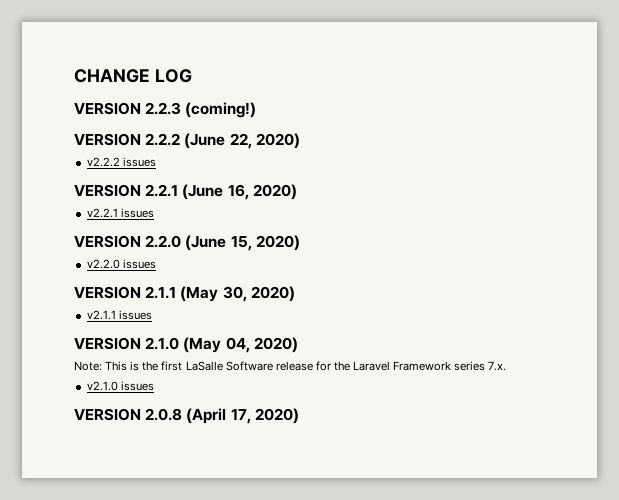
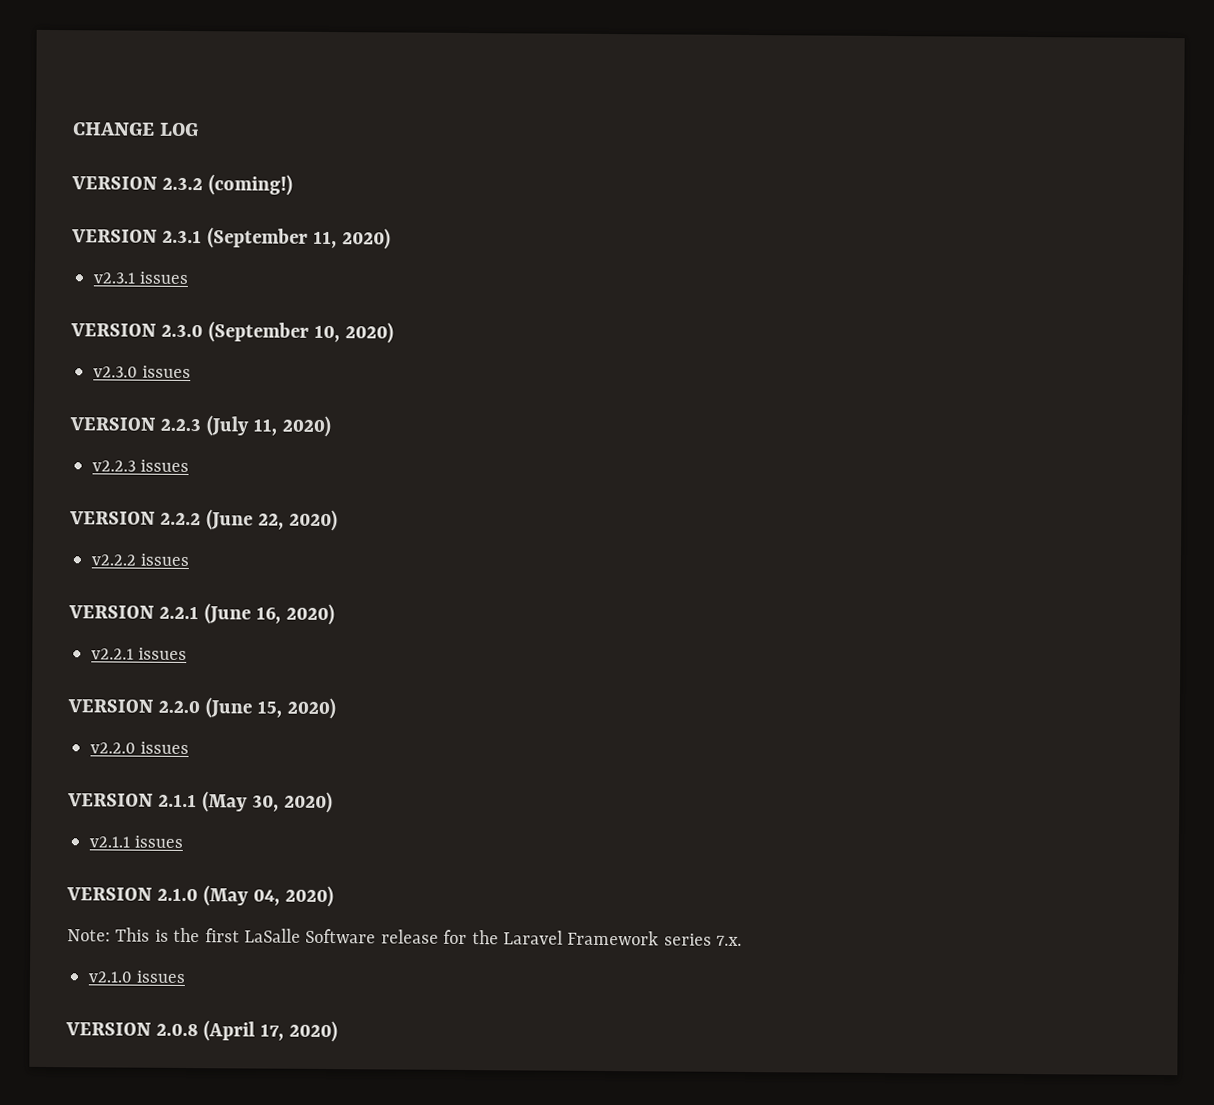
[145,102,257,118] 2.2.3 (coming!) -> [161,174,293,196] [71,227,391,250] [93,271,189,285] [70,321,394,344] [93,365,192,379] [69,415,331,438] [92,459,190,473] 2.3.2 (coming!) // VERSION 2.3.1 (September 11, 2020) // v2.3.1 issues // VERSION 2.3.0 (September 10, 2020) // v2.3.0 issues // VERSION 2.2.3 (July 11, 2020) // v2.2.3 issues

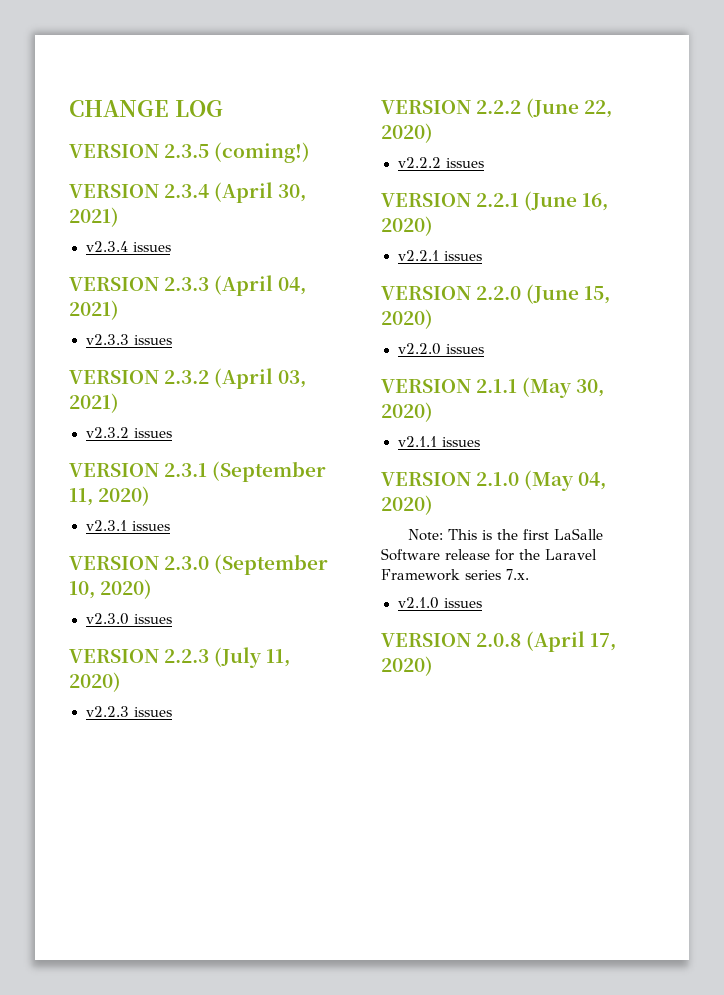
[161,174,293,196] 2.3.2 (coming!) -> [164,142,311,163] [69,182,307,203] [69,207,119,227] [85,241,171,252] [69,275,307,296] [69,300,119,320] [85,334,172,345] [69,368,307,389] [69,393,119,413] [85,427,172,438] 2.3.5 (coming!) // VERSION 2.3.4 (April 30, 2021) // v2.3.4 issues // VERSION 2.3.3 (April 04, 2021) // v2.3.3 issues // VERSION 2.3.2 (April 03, 2021) // v2.3.2 issues

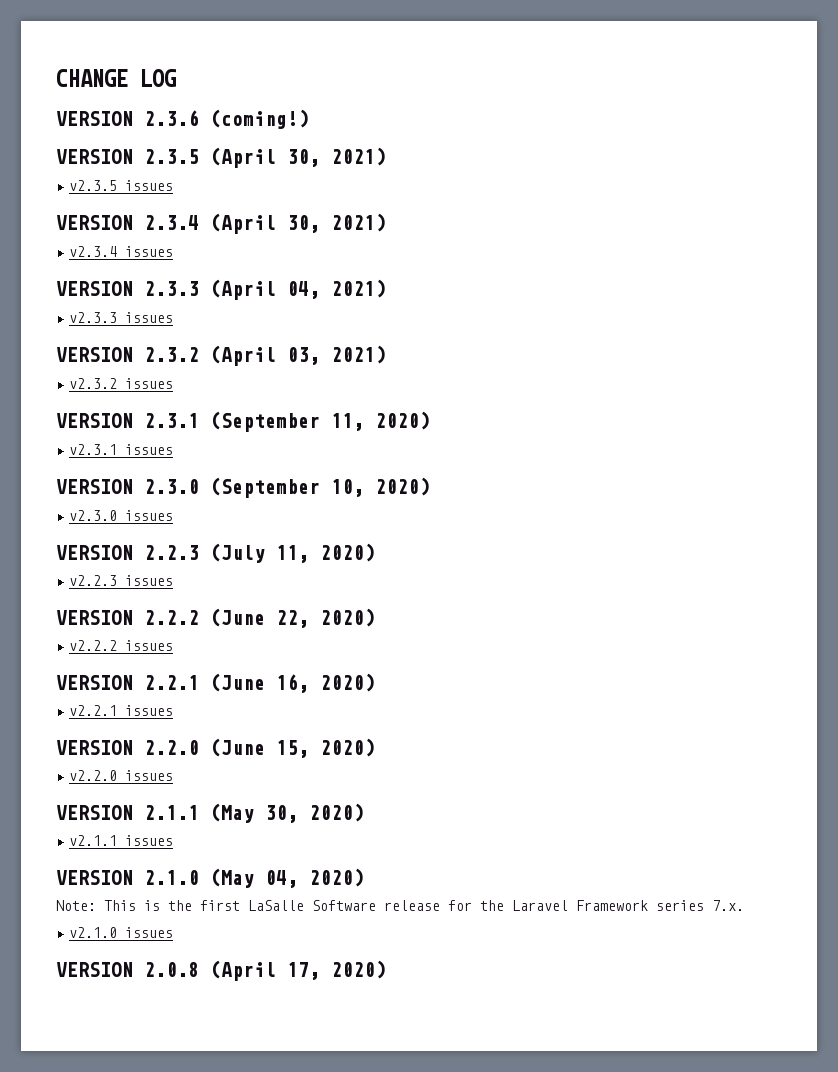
(223, 108) none -> [56,109,309,129] // VERSION 2.3.6 (coming!)
[214,142,311,163] (coming!) -> [210,147,386,168] [69,180,174,191] (April 30, 2021) // v2.3.5 issues

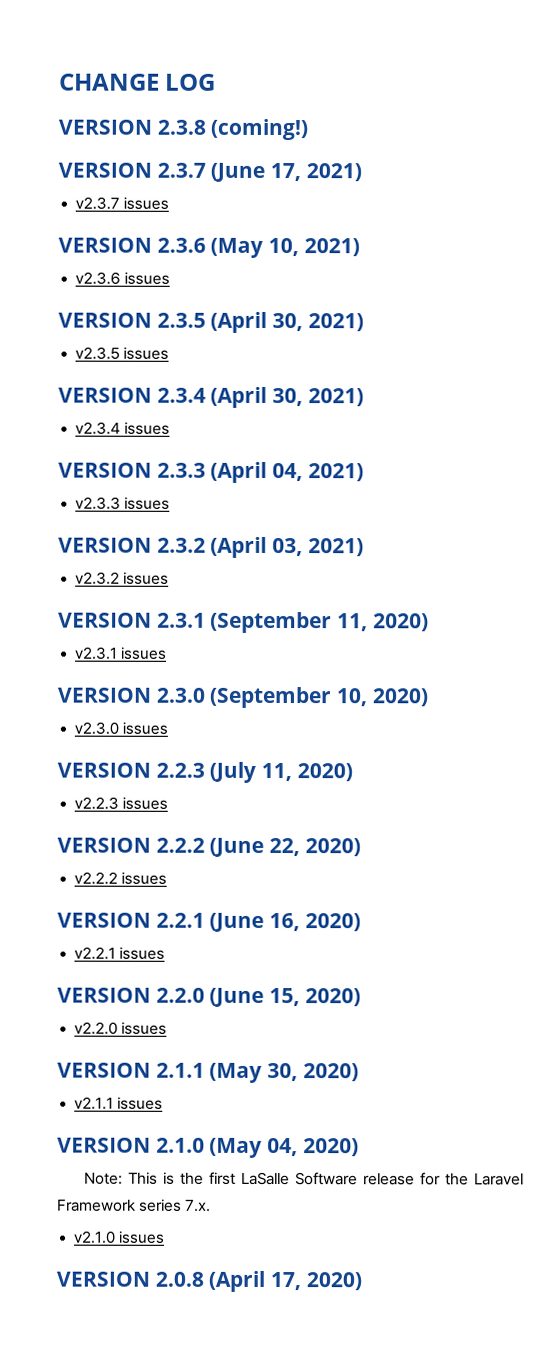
[144,109,309,129] 2.3.6 (coming!) -> [156,118,309,141] [58,162,362,182] [75,196,170,210] [58,237,360,258] [75,271,171,285] 2.3.8 (coming!) // VERSION 2.3.7 (June 17, 2021) // v2.3.7 issues // VERSION 2.3.6 (May 10, 2021) // v2.3.6 issues

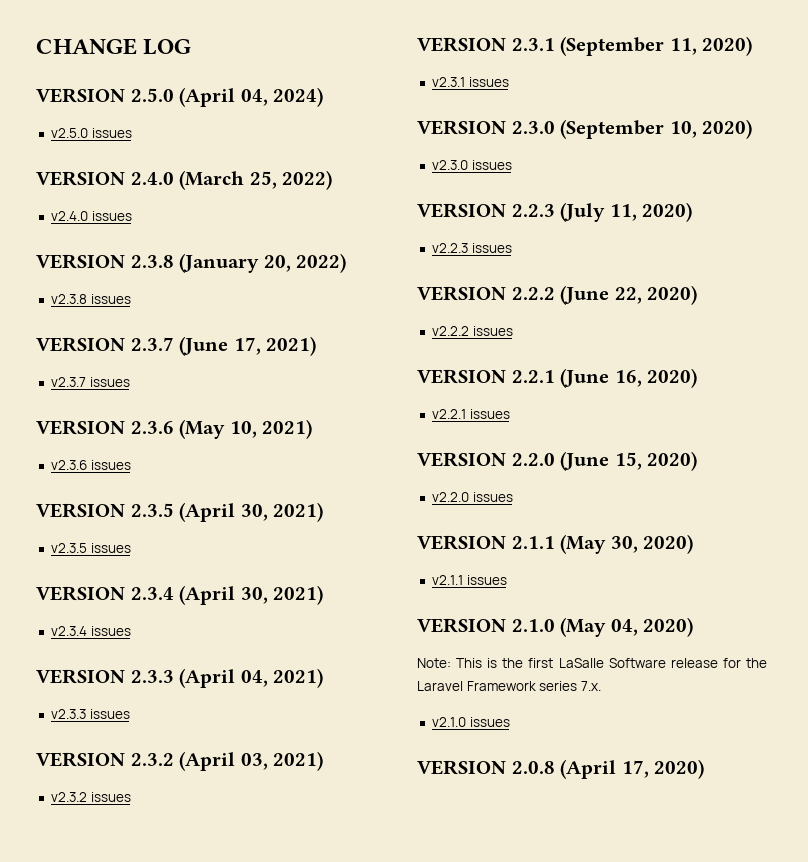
[156,118,309,141] 2.3.8 (coming!) -> [130,87,324,107] [50,128,132,138] [36,170,333,190] [50,211,132,221] [36,253,347,273] [50,294,131,304] 2.5.0 (April 04, 2024) // v2.5.0 issues // VERSION 2.4.0 (March 25, 2022) // v2.4.0 issues // VERSION 2.3.8 (January 20, 2022) // v2.3.8 issues

